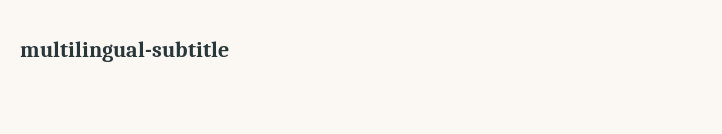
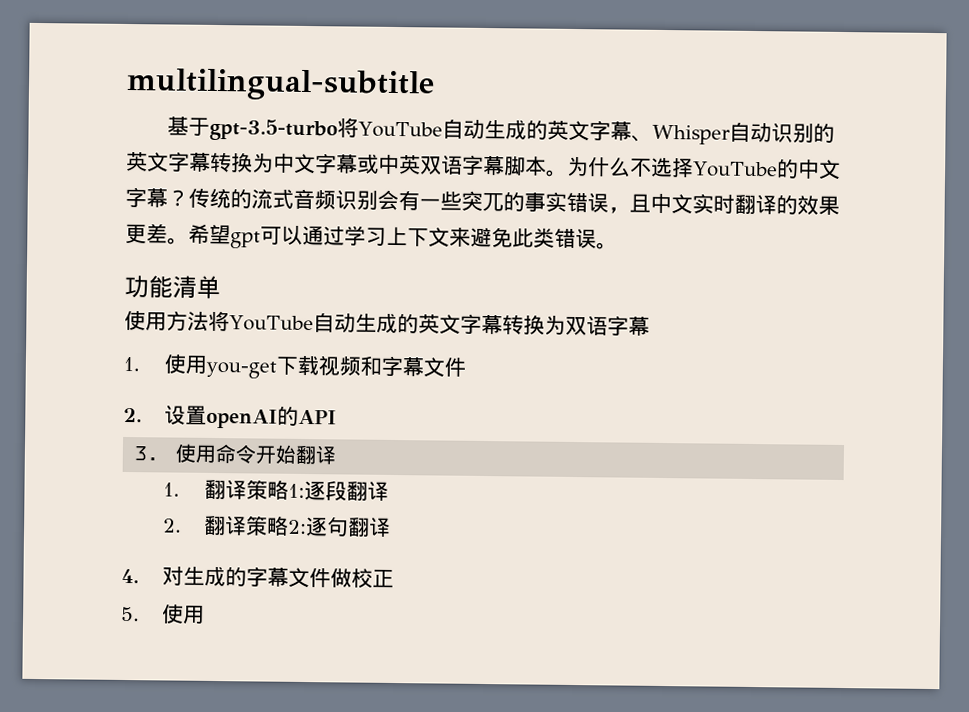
(229, 51) none -> [166,116,835,145] [126,151,841,180] [125,186,840,215] [125,223,618,250] [124,274,221,300] [124,309,650,336] [123,353,466,379] [123,405,337,429] [134,443,337,465] [162,479,389,501] [162,515,391,537] [121,566,394,589] [121,603,205,624] // 基于gpt-3.5-turbo将YouTube自动生成的英文字幕、Whisper自动识别的英文字幕转换为中文字幕或中英双语字幕脚本。为什么不选择YouTube的中文字幕？传统的流式音频识别会有一些突兀的事实错误，且中文实时翻译的效果更差。希望gpt可以通过学习上下文来避免此类错误。 // 功能清单 // 使用方法将YouTube自动生成的英文字幕转换为双语字幕 // 1.使用you-get下载视频和字幕文件 // 2.设置openAI的API // 3.使用命令开始翻译 // 1.翻译策略1:逐段翻译 // 2.翻译策略2:逐句翻译 // 4.对生成的字幕文件做校正 // 5.使用

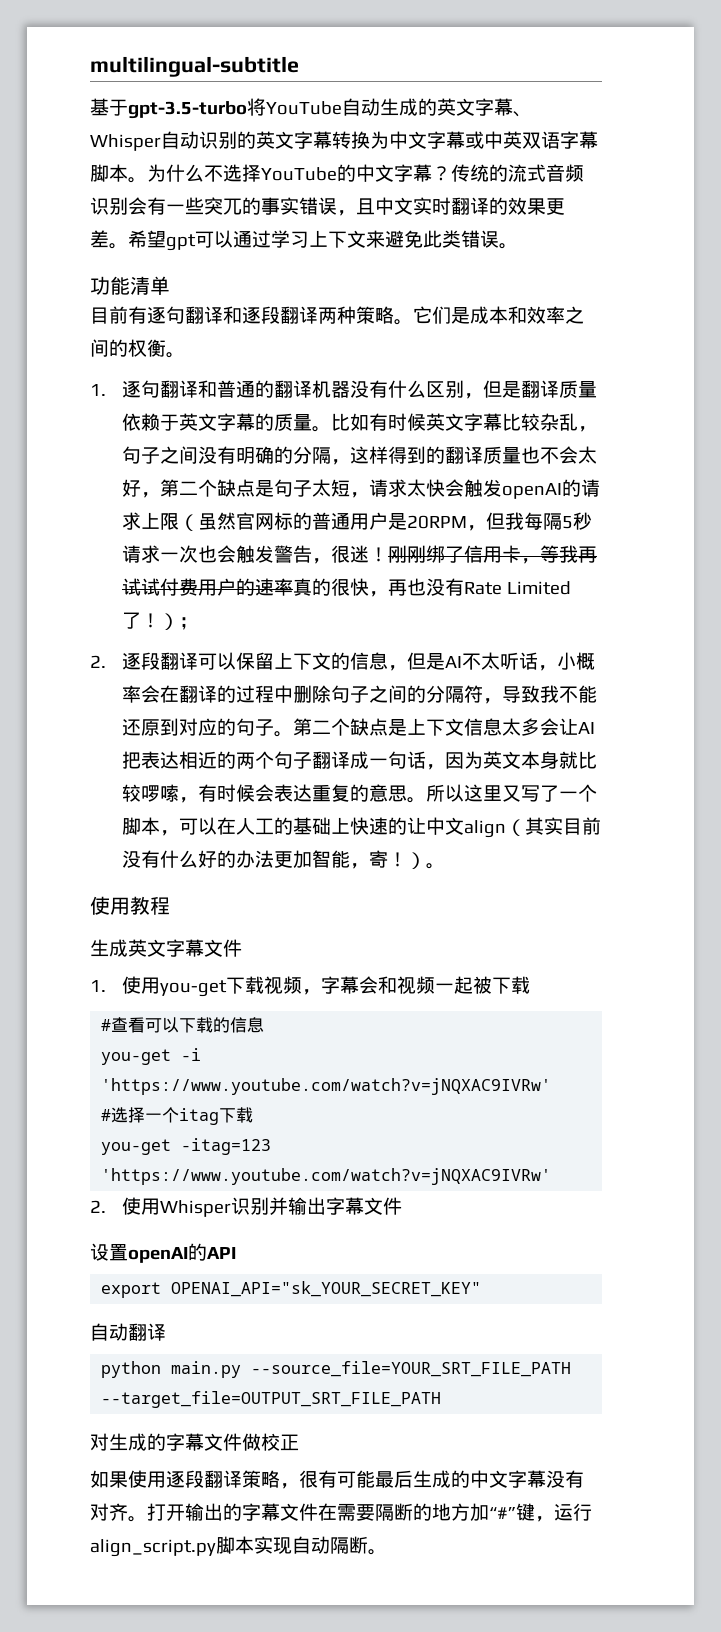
[124,309,650,336] 使用方法将YouTube自动生成的英文字幕转换为双语字幕 -> [90,306,584,325] [90,339,185,358] [90,380,597,399] [121,413,597,432] [121,446,597,465] [121,479,600,499] [121,512,592,531] [121,545,597,564] [121,578,571,597] [121,612,198,630] [90,652,595,671] [121,685,597,704] [121,718,595,737] [121,751,597,770] [121,784,597,803] [121,817,601,838] [121,850,445,869] [90,896,170,915] [90,939,242,957] 目前有逐句翻译和逐段翻译两种策略。它们是成本和效率之间的权衡。 // 1.逐句翻译和普通的翻译机器没有什么区别，但是翻译质量依赖于英文字幕的质量。比如有时候英文字幕比较杂乱，句子之间没有明确的分隔，这样得到的翻译质量也不会太好，第二个缺点是句子太短，请求太快会触发openAI的请求上限（虽然官网标的普通用户是20RPM，但我每隔5秒请求一次也会触发警告，很迷！刚刚绑了信用卡，等我再试试付费用户的速率真的很快，再也没有Rate Limited了！）； // 2.逐段翻译可以保留上下文的信息，但是AI不太听话，小概率会在翻译的过程中删除句子之间的分隔符，导致我不能还原到对应的句子。第二个缺点是上下文信息太多会让AI把表达相近的两个句子翻译成一句话，因为英文本身就比较啰嗦，有时候会表达重复的意思。所以这里又写了一个脚本，可以在人工的基础上快速的让中文align（其实目前没有什么好的办法更加智能，寄！）。 // 使用教程 // 生成英文字幕文件
[359,355,466,378] [123,407,142,423] 和字幕文件 // 2. -> [301,976,530,995] [101,1017,265,1033] [101,1048,202,1065] [101,1078,552,1095] [101,1107,254,1125] [101,1138,272,1155] [101,1168,552,1185] [90,1197,402,1217] ，字幕会和视频一起被下载 // #查看可以下载的信息 // you-get -i 'https://www.youtube.com/watch?v=jNQXAC9IVRw' // #选择一个itag下载 // you-get -itag=123 'https://www.youtube.com/watch?v=jNQXAC9IVRw' // 2.使用Whisper识别并输出字幕文件 //
[134,443,337,465] [162,479,389,501] [162,515,391,537] [121,568,139,584] 3.使用命令开始翻译 // 1.翻译策略1:逐段翻译 // 2.翻译策略2:逐句翻译 // 4. -> [101,1281,482,1298] [90,1323,166,1341] [101,1361,572,1378] [101,1391,442,1408] export OPENAI_API="sk_YOUR_SECRET_KEY" // 自动翻译 // python main.py --source_file=YOUR_SRT_FILE_PATH --target_file=OUTPUT_SRT_FILE_PATH //
[121,603,205,624] 5.使用 -> [90,1470,584,1489] [90,1503,592,1522] [90,1536,387,1557] 如果使用逐段翻译策略，很有可能最后生成的中文字幕没有对齐。打开输出的字幕文件在需要隔断的地方加“#”键，运行align_script.py脚本实现自动隔断。

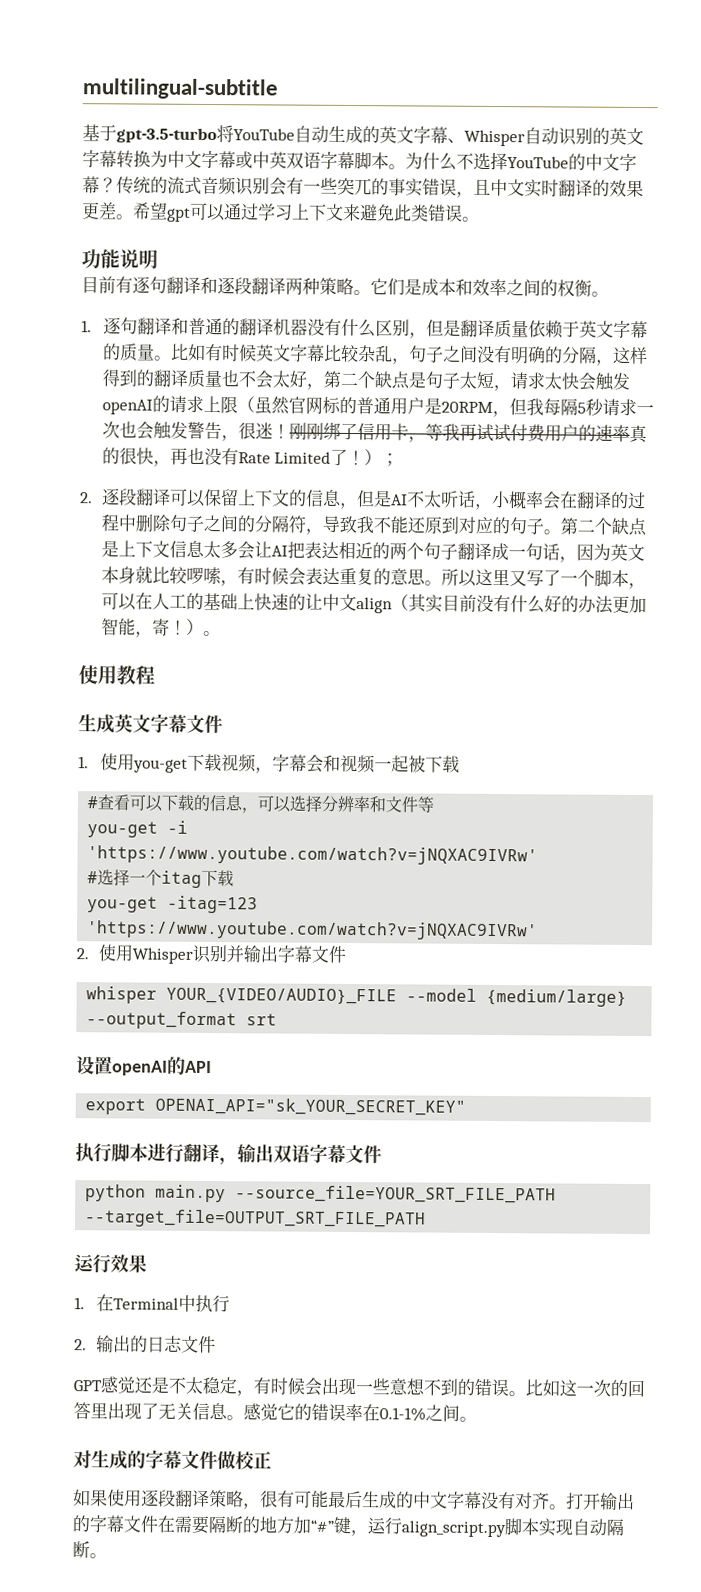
[130,276,170,295] 清单 -> [119,249,158,269] 说明
(265, 1025) none -> [241,795,435,814] ，可以选择分辨率和文件等
(402, 1206) none -> [86,986,628,1007] [86,1011,278,1030] // whisper YOUR_{VIDEO/AUDIO}_FILE --model {medium/large} --output_format srt
[90,1323,166,1341] [101,1361,572,1378] [101,1391,442,1408] 自动翻译 // python main.py --source_file=YOUR_SRT_FILE_PATH --target_file=OUTPUT_SRT_FILE_PATH -> [75,1143,382,1166] [85,1184,557,1204] [84,1209,427,1229] [74,1254,147,1274] [74,1294,230,1313] [74,1335,216,1354] [73,1376,645,1398] [73,1402,477,1422] 执行脚本进行翻译，输出双语字幕文件 // python main.py --source_file=YOUR_SRT_FILE_PATH --target_file=OUTPUT_SRT_FILE_PATH // 运行效果 // 1.在Terminal中执行 // 2.输出的日志文件 // GPT感觉还是不太稳定，有时候会出现一些意想不到的错误。比如这一次的回答里出现了无关信息。感觉它的错误率在0.1-1%之间。

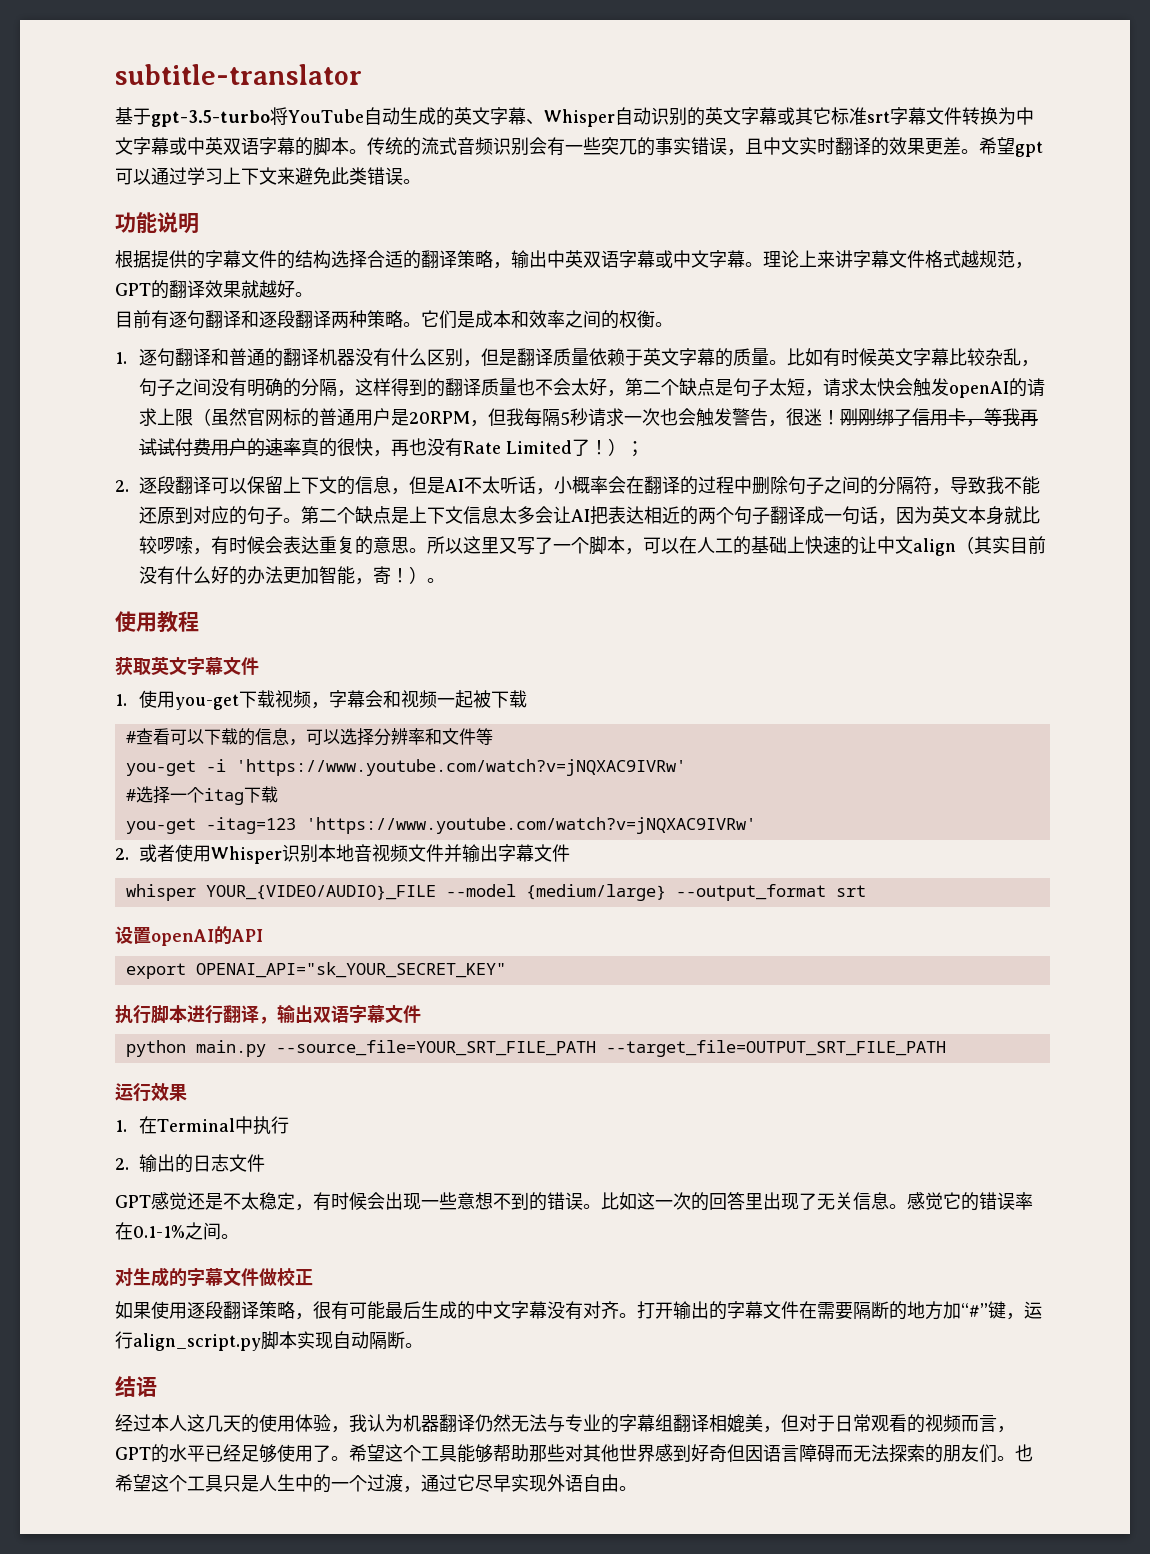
[82,78,279,100] multilingual-subtitle -> [115,64,362,85] subtitle-translator
(117, 159) none -> [776,107,962,125] 或其它标准srt字幕文件
[354,151,637,171] [82,176,117,194] 脚本。为什么不选择YouTube的中文字幕？ -> [295,137,367,156] 的脚本。
(158, 259) none -> [115,250,1033,269] [115,280,313,299] // 根据提供的字幕文件的结构选择合适的翻译策略，输出中英双语字幕或中文字幕。理论上来讲字幕文件格式越规范，GPT的翻译效果就越好。
[78,714,115,734] 生成 -> [115,656,151,676] 获取
(89, 954) none -> [138,844,175,862] 或者
(227, 954) none -> [317,844,444,862] 本地音视频文件
(107, 1556) none -> [115,1376,157,1397] [115,1414,1015,1433] [115,1444,1033,1463] [115,1474,637,1493] // 结语 // 经过本人这几天的使用体验，我认为机器翻译仍然无法与专业的字幕组翻译相媲美，但对于日常观看的视频而言，GPT的水平已经足够使用了。希望这个工具能够帮助那些对其他世界感到好奇但因语言障碍而无法探索的朋友们。也希望这个工具只是人生中的一个过渡，通过它尽早实现外语自由。

